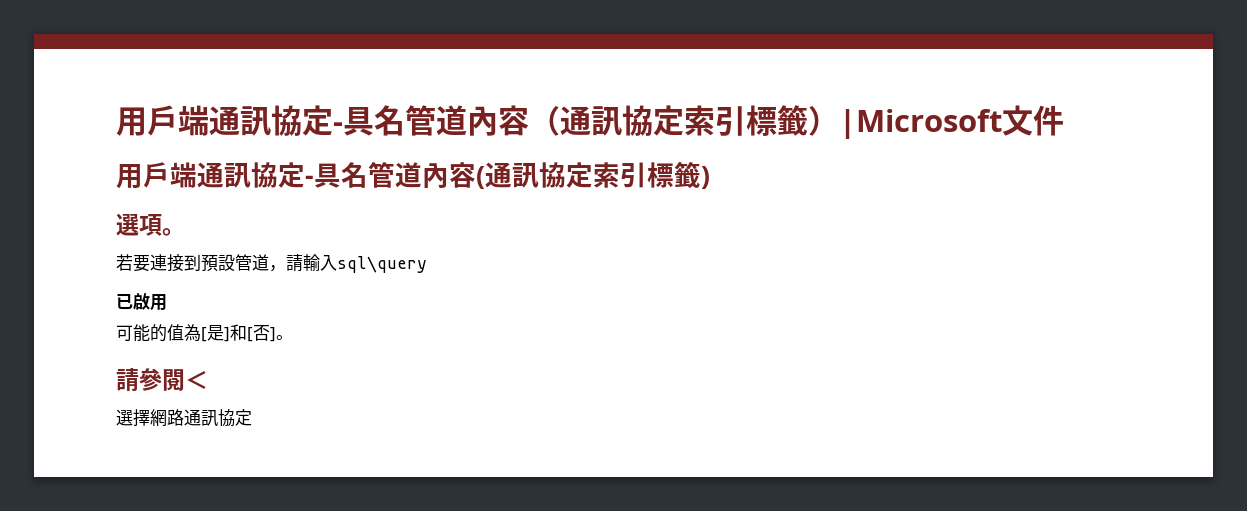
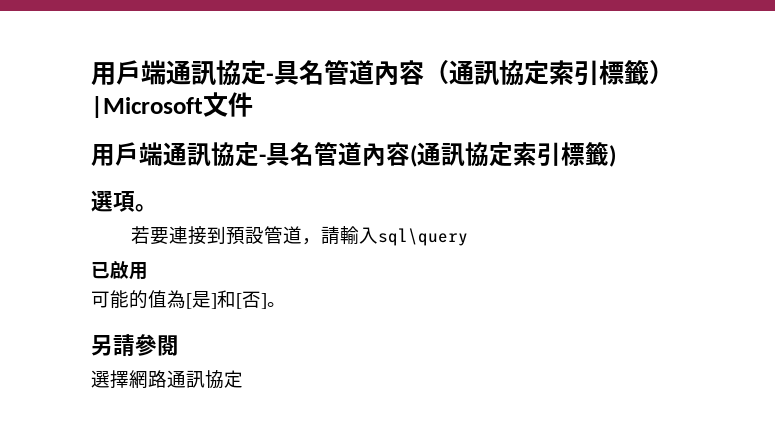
(293, 337) none -> [91,335,113,356] 另
[185,371,208,389] ＜ -> (179, 345) none

